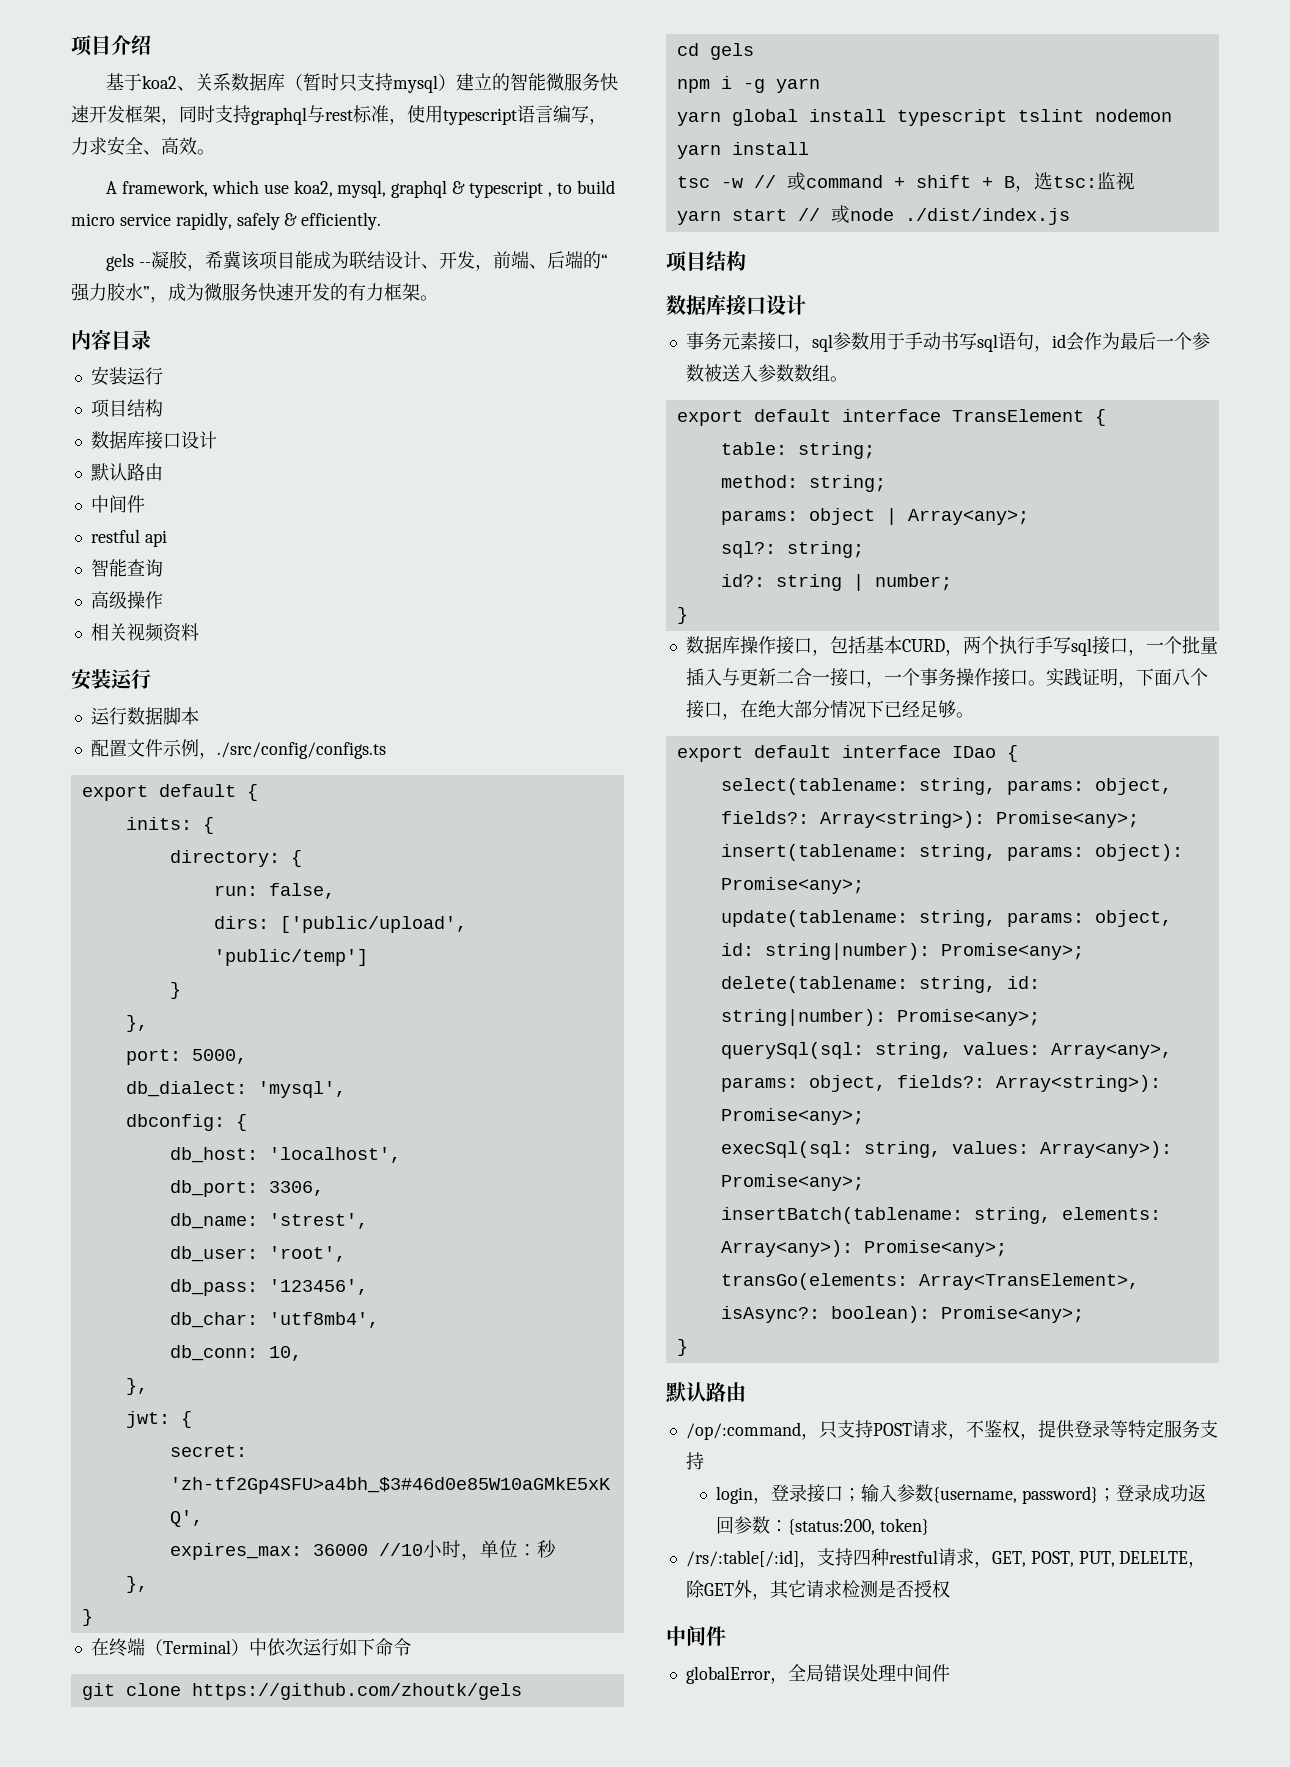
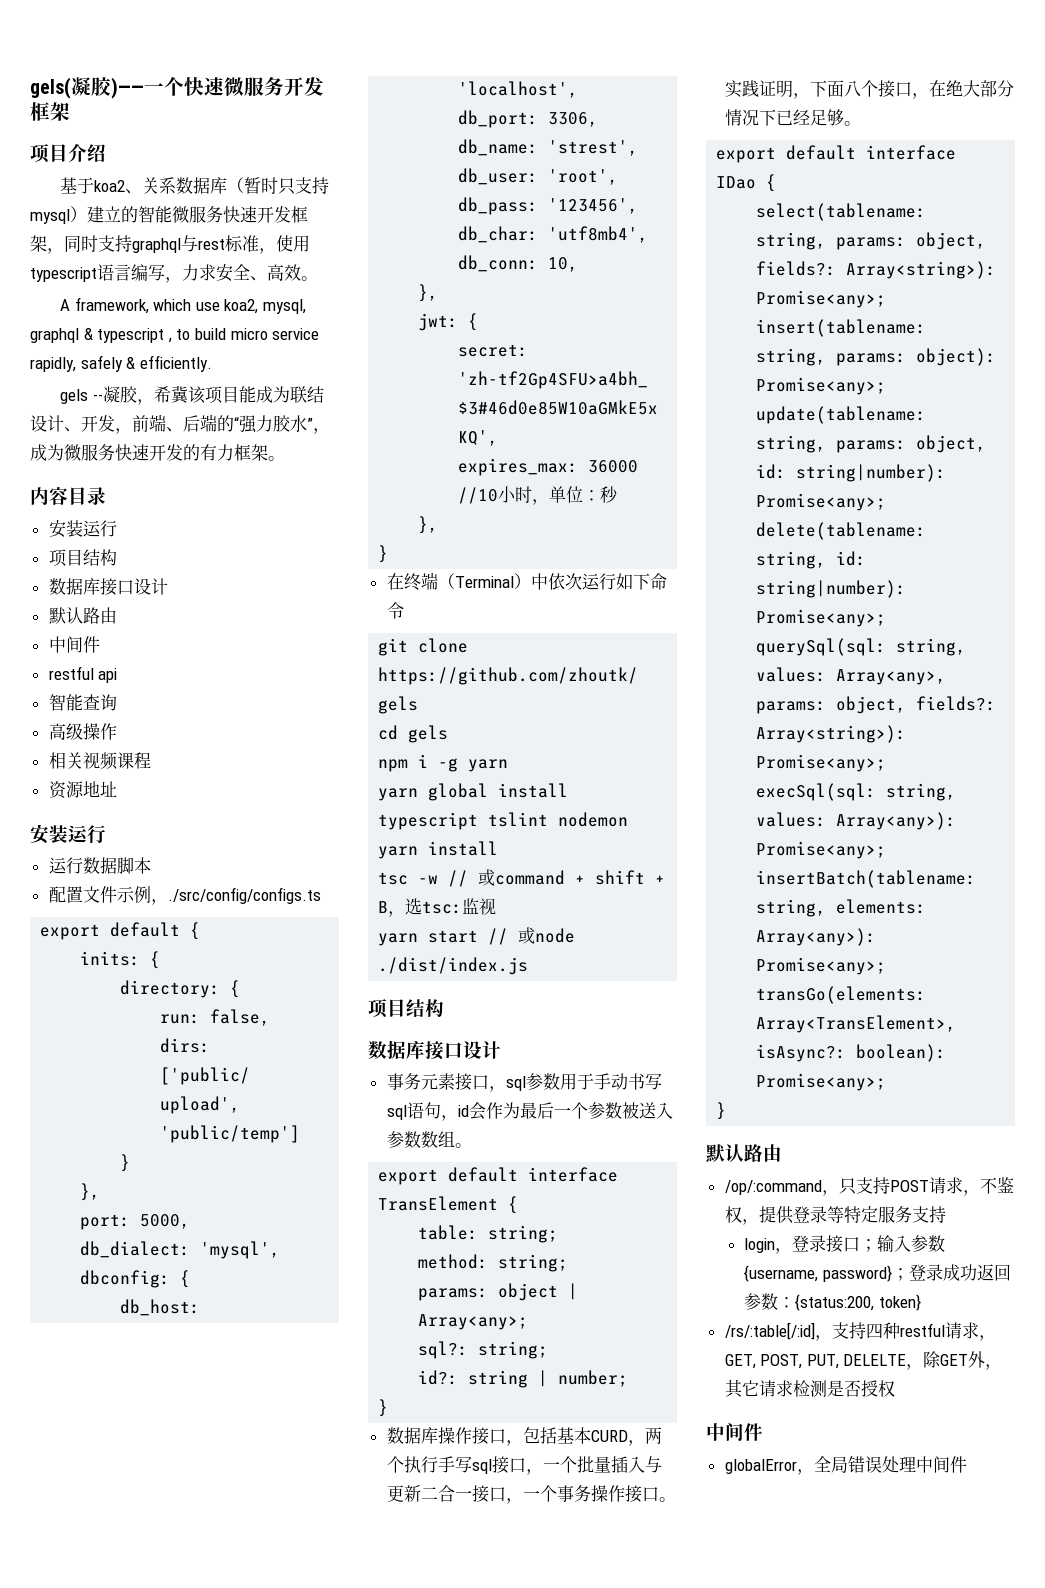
(71, 45) none -> [30,77,324,99] [30,102,70,121] gels(凝胶)——一个快速微服务开发框架 //
[162,623,199,642] 资料 -> [116,752,151,769] [48,781,117,799] 课程 // 资源地址

